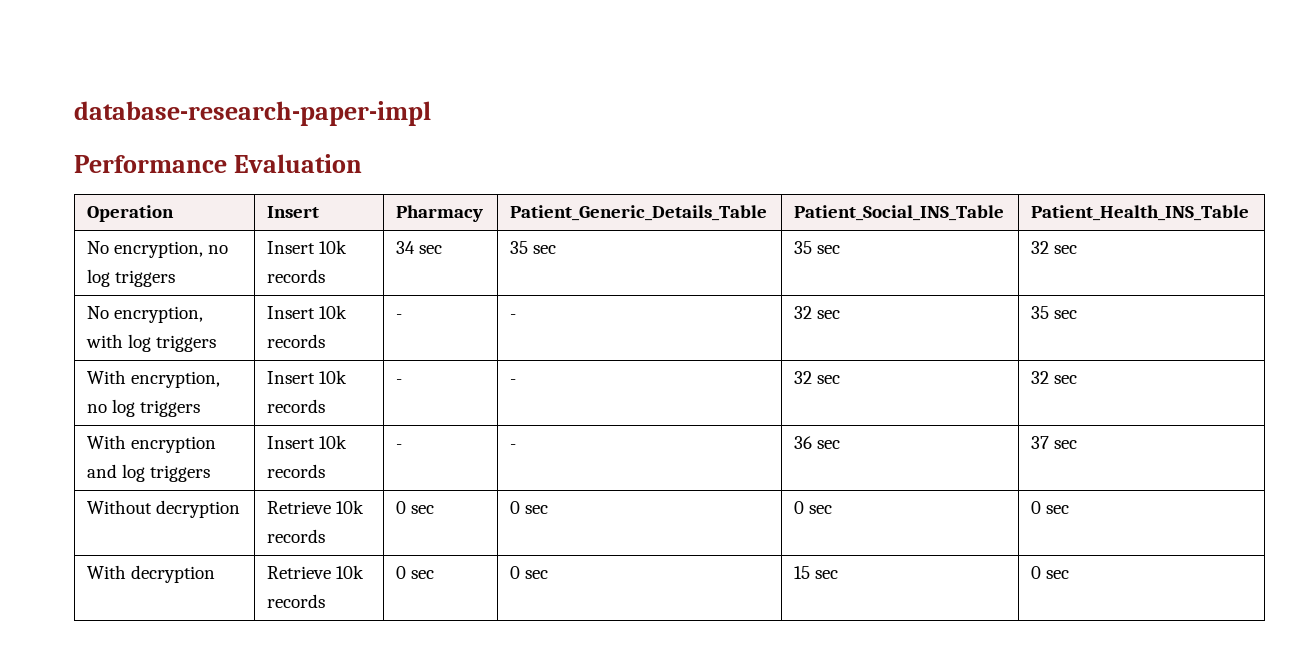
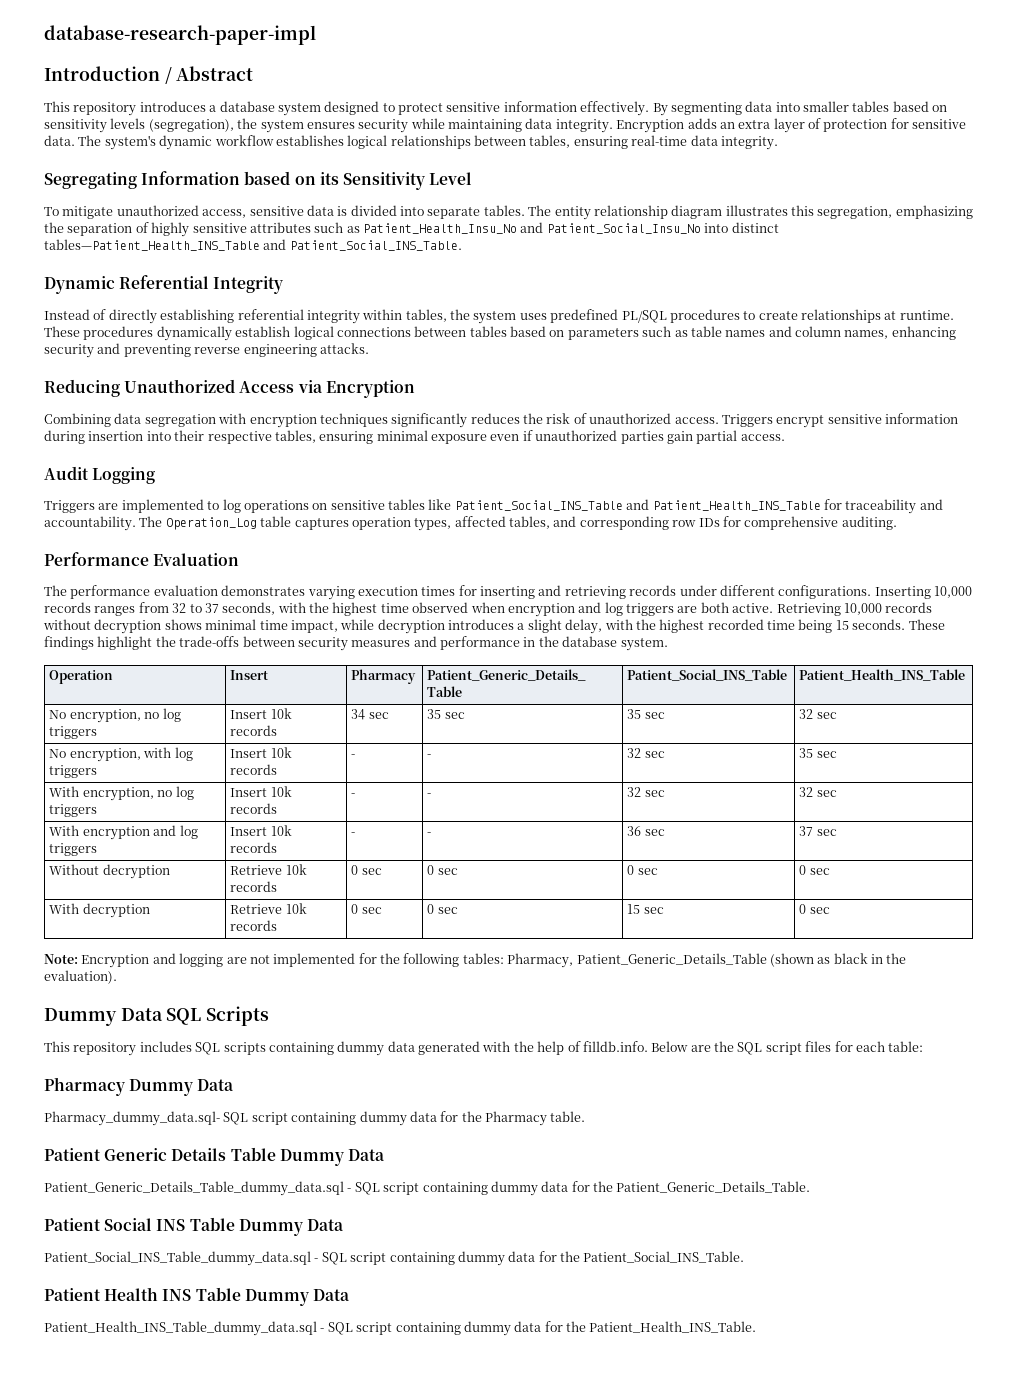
[74,154,363,173] Performance Evaluation -> [44,66,254,84] [44,101,948,116] [44,118,967,133] [44,135,778,150] [44,171,473,190] [44,205,973,220] [44,222,779,237] [44,239,462,251] [44,275,284,294] [44,309,954,324] [44,326,956,341] [44,343,369,358] [44,379,415,398] [44,413,958,428] [44,430,785,444] [44,466,156,484] [44,499,943,514] [44,516,897,531] [44,552,240,566] [44,585,972,600] [44,602,933,617] [43,619,945,634] [44,636,668,651] Introduction / Abstract // This repository introduces a database system designed to protect sensitive information effectively. By segmenting data into smaller tables based on sensitivity levels (segregation), the system ensures security while maintaining data integrity. Encryption adds an extra layer of protection for sensitive data. The system's dynamic workflow establishes logical relationships between tables, ensuring real-time data integrity. // Segregating Information based on its Sensitivity Level // To mitigate unauthorized access, sensitive data is divided into separate tables. The entity relationship diagram illustrates this segregation, emphasizing the separation of highly sensitive attributes such as Patient_Health_Insu_No and Patient_Social_Insu_No into distinct tables—Patient_Health_INS_Table and Patient_Social_INS_Table. // Dynamic Referential Integrity // Instead of directly establishing referential integrity within tables, the system uses predefined PL/SQL procedures to create relationships at runtime. These procedures dynamically establish logical connections between tables based on parameters such as table names and column names, enhancing security and preventing reverse engineering attacks. // Reducing Unauthorized Access via Encryption // Combining data segregation with encryption techniques significantly reduces the risk of unauthorized access. Triggers encrypt sensitive information during insertion into their respective tables, ensuring minimal exposure even if unauthorized parties gain partial access. // Audit Logging // Triggers are implemented to log operations on sensitive tables like Patient_Social_INS_Table and Patient_Health_INS_Table for traceability and accountability. The Operation_Log table captures operation types, affected tables, and corresponding row IDs for comprehensive auditing. // Performance Evaluation // The performance evaluation demonstrates varying execution times for inserting and retrieving records under different configurations. Inserting 10,000 records ranges from 32 to 37 seconds, with the highest time observed when encryption and log triggers are both active. Retrieving 10,000 records without decryption shows minimal time impact, while decryption introduces a slight delay, with the highest recorded time being 15 seconds. These findings highlight the trade-offs between security measures and performance in the database system.
(1070, 574) none -> [44,953,907,968] [44,970,117,984] [44,1006,270,1026] [44,1041,924,1056] [44,1077,235,1096] [44,1111,586,1126] [44,1147,385,1166] [44,1181,811,1196] [44,1217,344,1236] [44,1251,745,1266] [44,1287,350,1306] [44,1321,757,1336] // Note: Encryption and logging are not implemented for the following tables: Pharmacy, Patient_Generic_Details_Table (shown as black in the evaluation). // Dummy Data SQL Scripts // This repository includes SQL scripts containing dummy data generated with the help of filldb.info. Below are the SQL script files for each table: // Pharmacy Dummy Data // Pharmacy_dummy_data.sql- SQL script containing dummy data for the Pharmacy table. // Patient Generic Details Table Dummy Data // Patient_Generic_Details_Table_dummy_data.sql - SQL script containing dummy data for the Patient_Generic_Details_Table. // Patient Social INS Table Dummy Data // Patient_Social_INS_Table_dummy_data.sql - SQL script containing dummy data for the Patient_Social_INS_Table. // Patient Health INS Table Dummy Data // Patient_Health_INS_Table_dummy_data.sql - SQL script containing dummy data for the Patient_Health_INS_Table.

